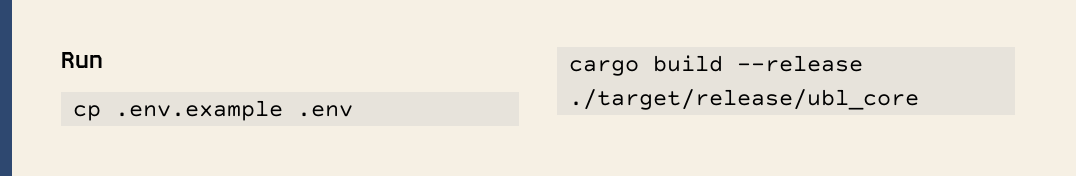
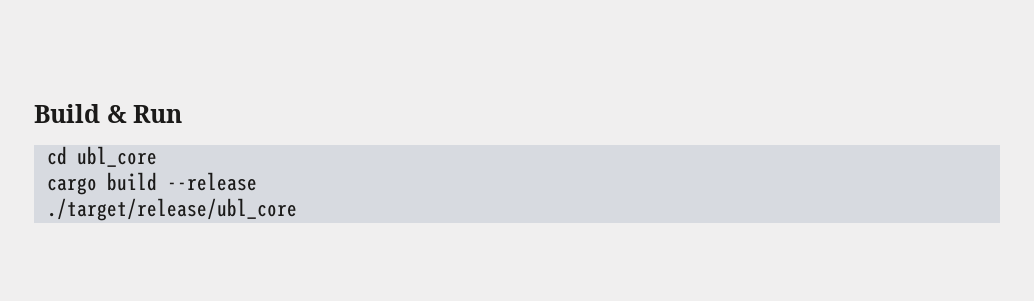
(61, 60) none -> [34,104,127,123] Build &
[73,100,353,121] cp .env.example .env -> [46,146,157,167] cd ubl_core

